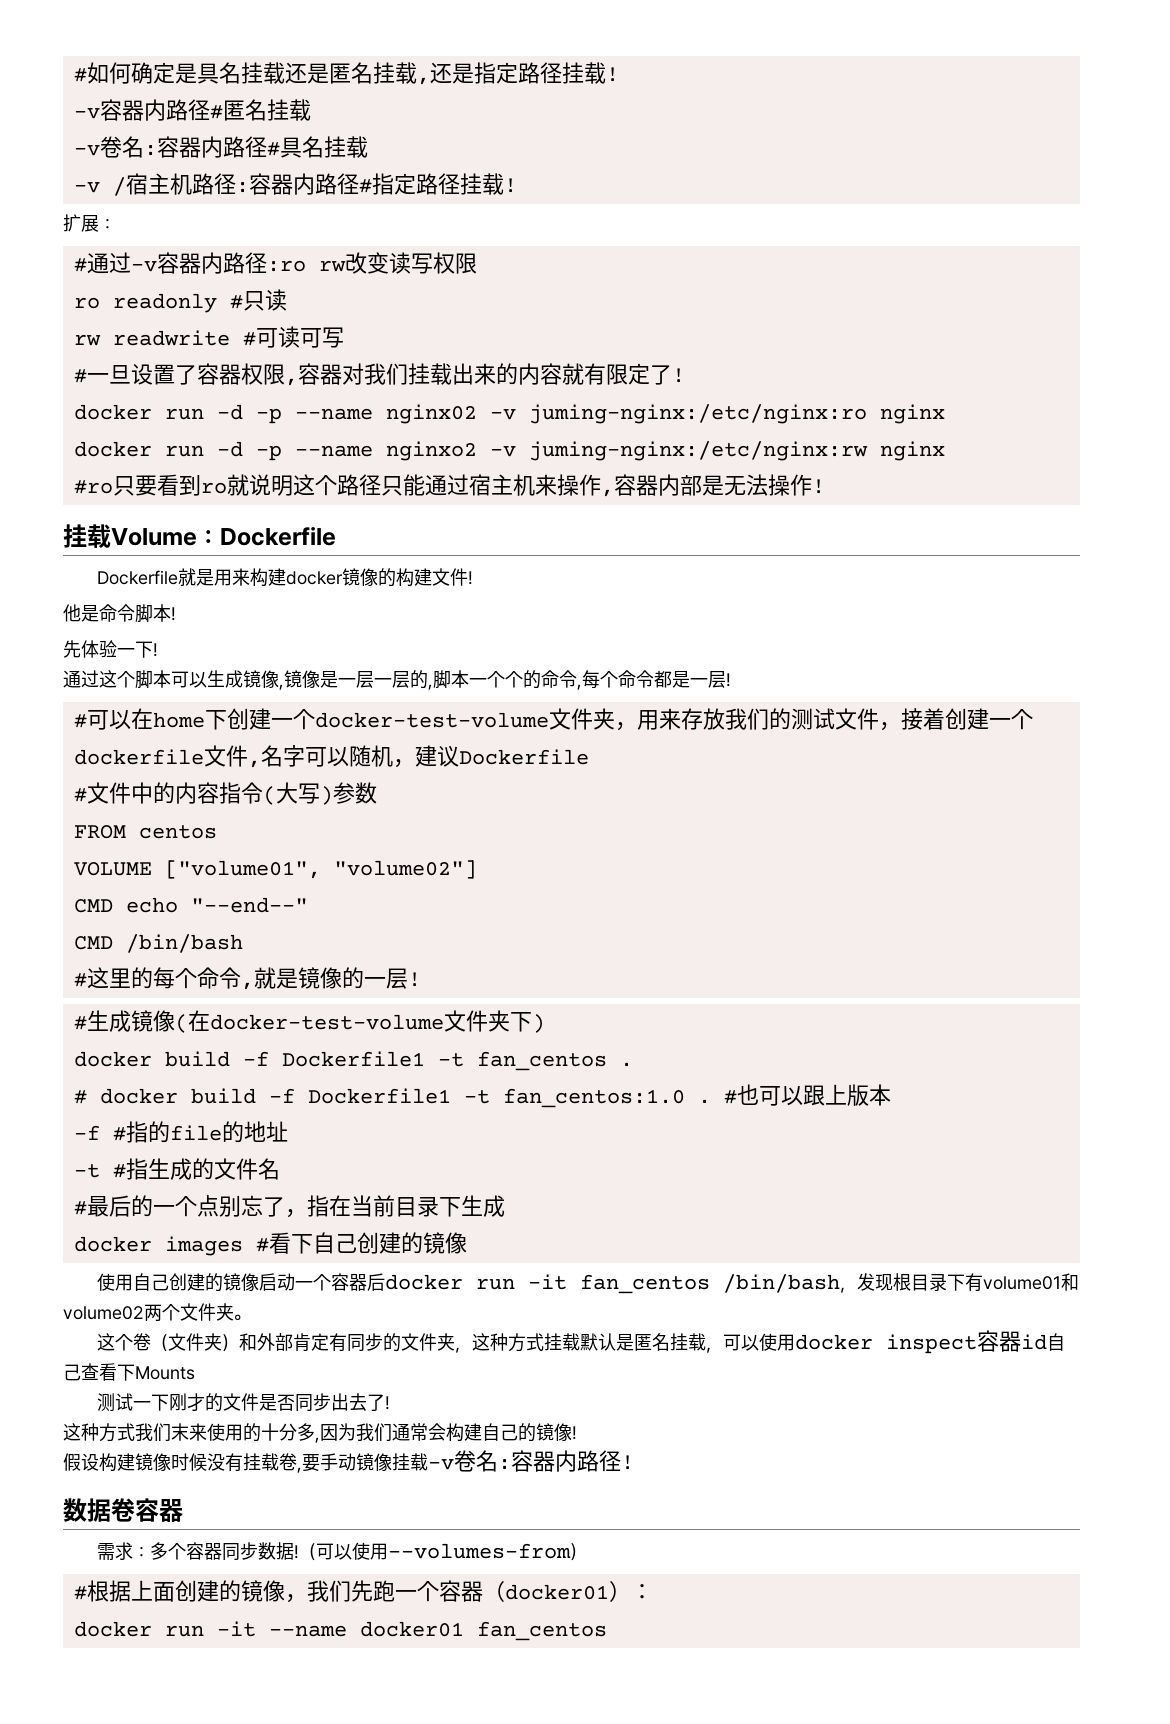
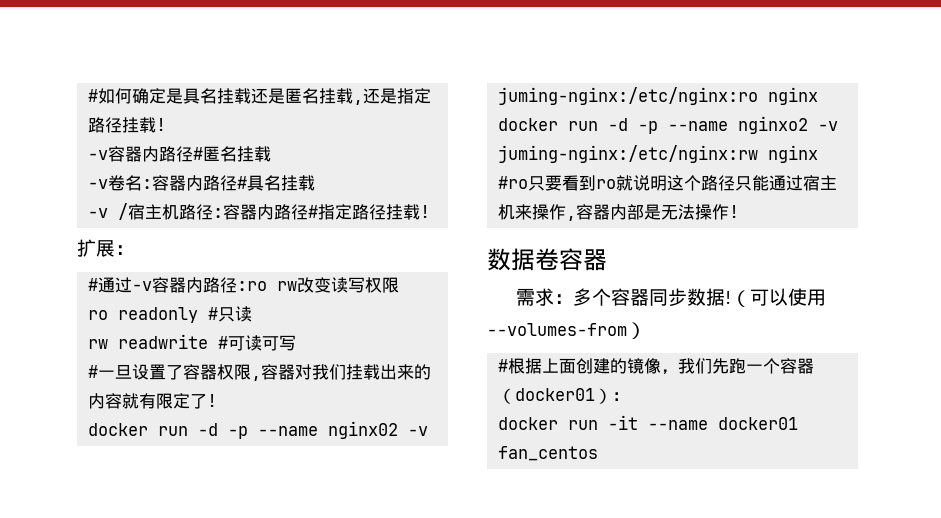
[63,524,336,549] [97,568,474,587] [63,604,176,623] [63,640,158,658] [63,670,731,690] [73,708,1033,731] [73,745,589,768] [73,782,377,805] [73,825,217,839] [73,860,477,879] [73,897,308,913] [73,934,243,953] [73,967,421,990] [73,1010,545,1033] [73,1051,633,1071] [73,1084,891,1108] [73,1121,288,1143] [73,1158,280,1180] [73,1195,505,1218] [73,1232,467,1256] [97,1273,1080,1294] [63,1303,251,1321] [97,1330,1066,1354] [63,1363,195,1381] [97,1393,391,1412] [63,1423,577,1443] [63,1450,634,1473] // 挂载Volume：Dockerfile // Dockerfile就是用来构建docker镜像的构建文件! // 他是命令脚本! // 先体验一下! // 通过这个脚本可以生成镜像,镜像是一层一层的,脚本一个个的命令,每个命令都是一层! // #可以在home下创建一个docker-test-volume文件夹，用来存放我们的测试文件，接着创建一个dockerfile文件,名字可以随机，建议Dockerfile // #文件中的内容指令(大写)参数 // FROM centos // VOLUME ["volume01", "volume02"] // CMD echo "--end--" // CMD /bin/bash // #这里的每个命令,就是镜像的一层! // #生成镜像(在docker-test-volume文件夹下) // docker build -f Dockerfile1 -t fan_centos . // # docker build -f Dockerfile1 -t fan_centos:1.0 . #也可以跟上版本 // -f #指的file的地址 // -t #指生成的文件名 // #最后的一个点别忘了，指在当前目录下生成 // docker images #看下自己创建的镜像 // 使用自己创建的镜像启动一个容器后docker run -it fan_centos /bin/bash，发现根目录下有volume01和volume02两个文件夹。 // 这个卷（文件夹）和外部肯定有同步的文件夹，这种方式挂载默认是匿名挂载，可以使用docker inspect容器id自己查看下Mounts // 测试一下刚才的文件是否同步出去了! // 这种方式我们末来使用的十分多,因为我们通常会构建自己的镜像! // 假设构建镜像时候没有挂载卷,要手动镜像挂载-v卷名:容器内路径! -> (740, 211) none

